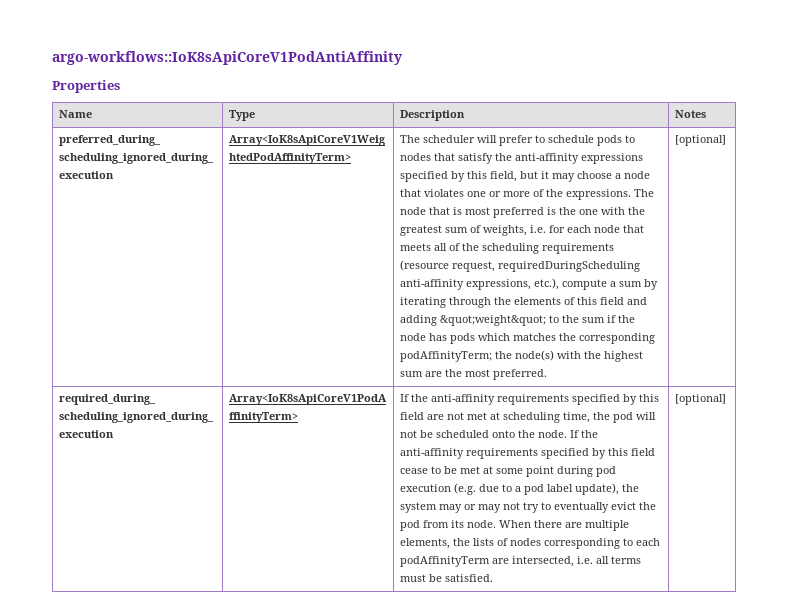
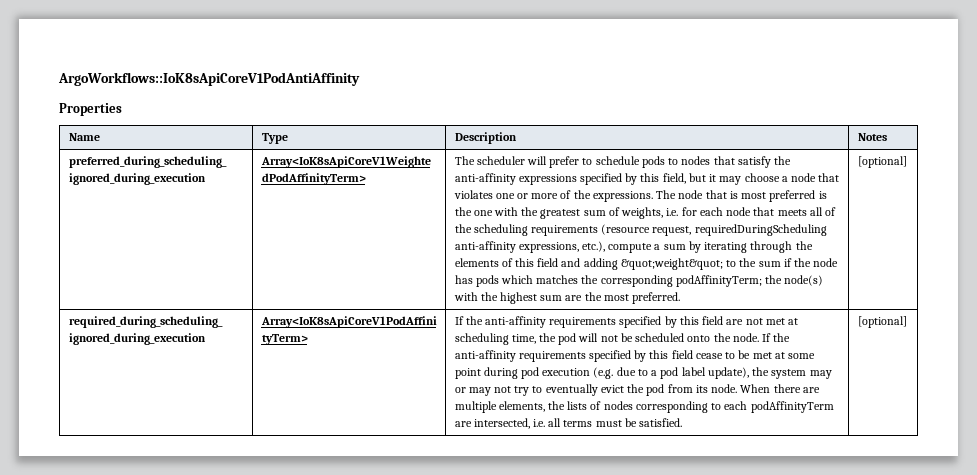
[52,51,403,65] argo-workflows::IoK8sApiCoreV1PodAntiAffinity -> [58,72,360,86] ArgoWorkflows::IoK8sApiCoreV1PodAntiAffinity

